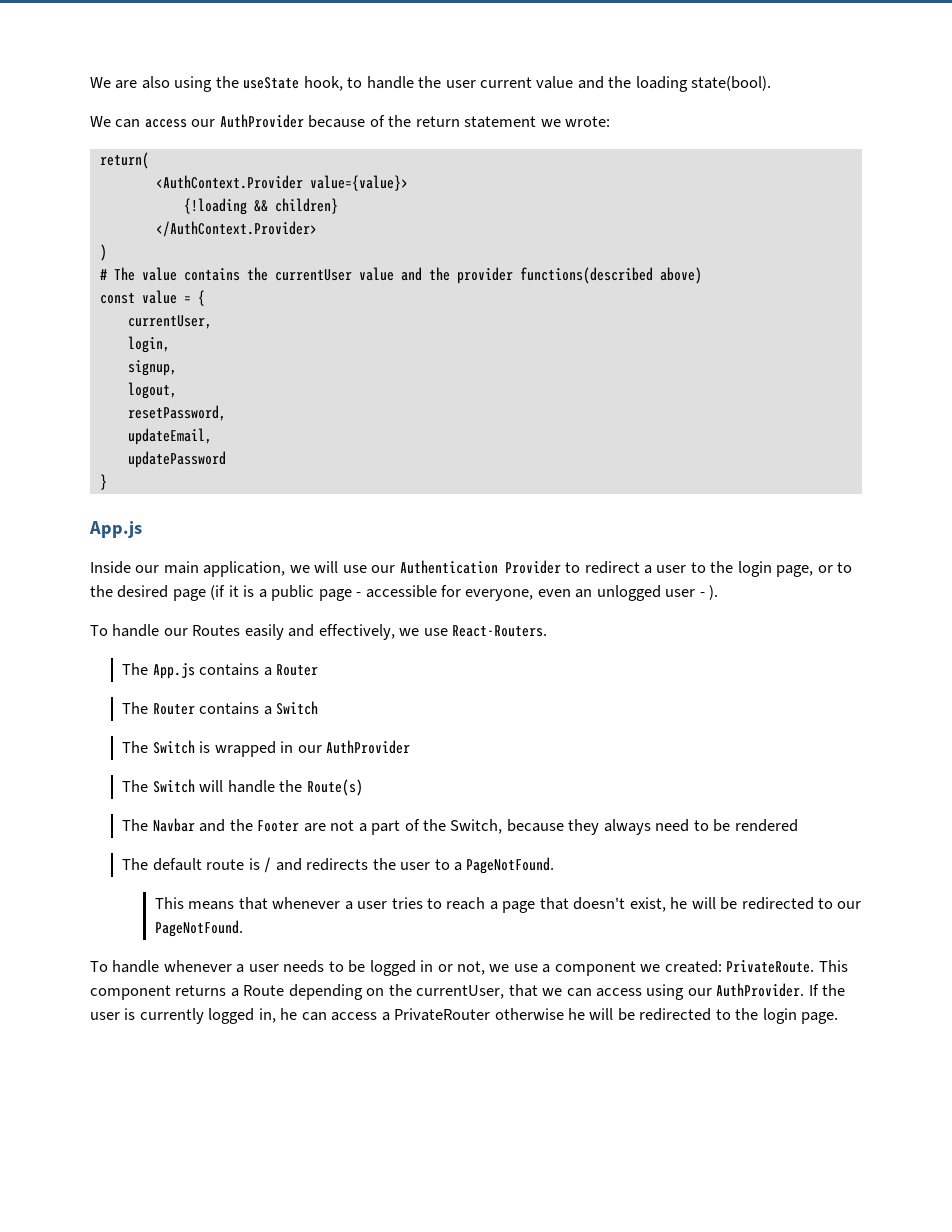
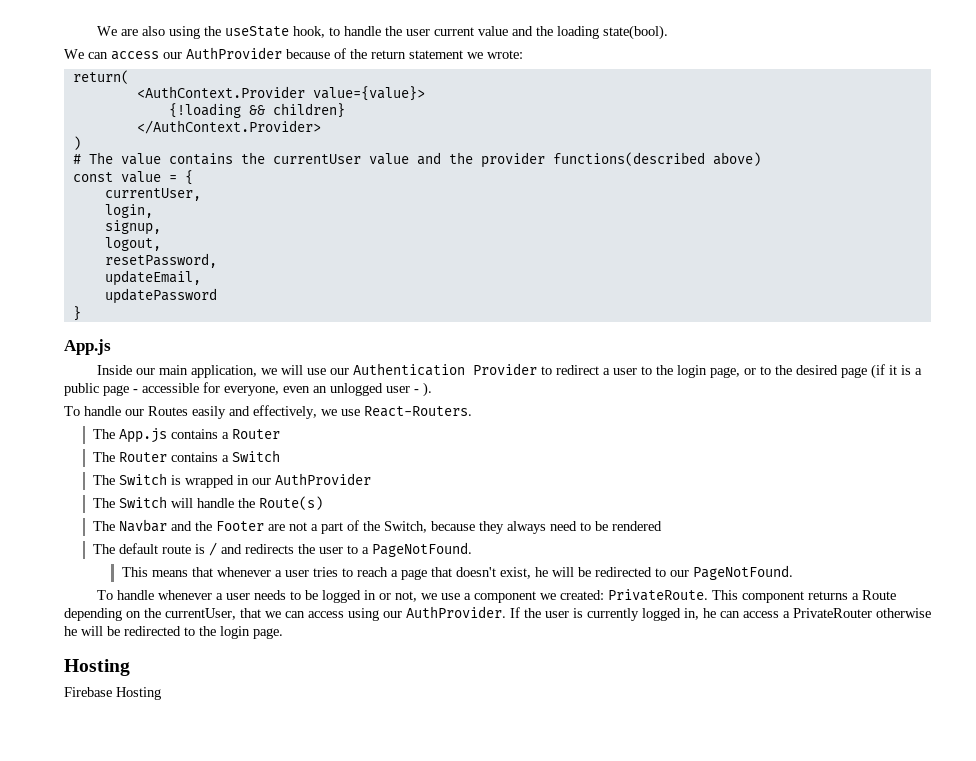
(839, 1018) none -> [64,659,130,676] [64,687,161,700] // Hosting // Firebase Hosting

